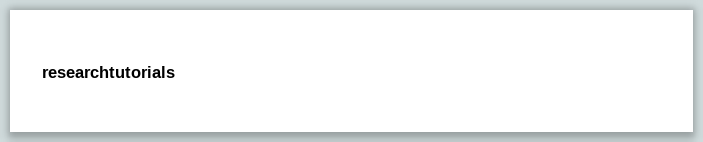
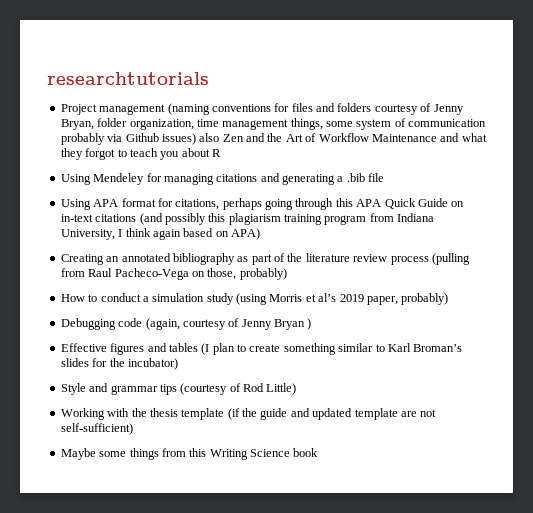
(175, 72) none -> [60,103,464,115] [60,118,487,130] [60,133,487,145] [60,148,221,160] [60,173,385,185] [60,198,465,210] [60,213,435,225] [60,228,260,240] [60,253,470,265] [60,268,287,280] [60,293,449,305] [60,318,312,330] [60,343,463,355] [60,358,178,370] [60,383,297,395] [60,408,437,420] [60,423,133,435] [60,448,319,460] // Project management (naming conventions for files and folders courtesy of Jenny Bryan, folder organization, time management things, some system of communication probably via Github issues) also Zen and the Art of Workflow Maintenance and what they forgot to teach you about R // Using Mendeley for managing citations and generating a .bib file // Using APA format for citations, perhaps going through this APA Quick Guide on in-text citations (and possibly this plagiarism training program from Indiana University, I think again based on APA) // Creating an annotated bibliography as part of the literature review process (pulling from Raul Pacheco-Vega on those, probably) // How to conduct a simulation study (using Morris et al’s 2019 paper, probably) // Debugging code (again, courtesy of Jenny Bryan ) // Effective figures and tables (I plan to create something similar to Karl Broman’s slides for the incubator) // Style and grammar tips (courtesy of Rod Little) // Working with the thesis template (if the guide and updated template are not self-sufficient) // Maybe some things from this Writing Science book

